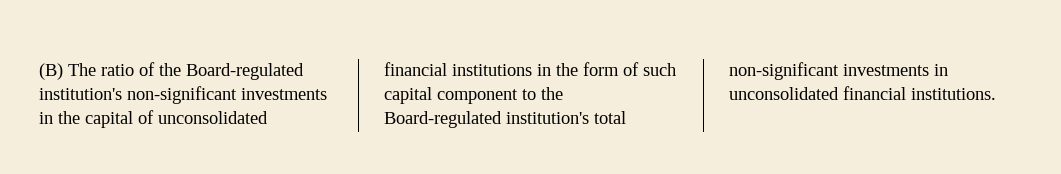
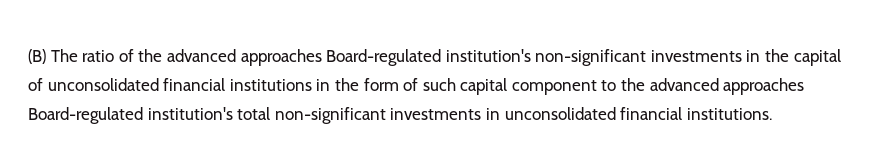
(181, 69) none -> [166,49,322,66] advanced approaches
(563, 93) none -> [649,78,805,95] advanced approaches

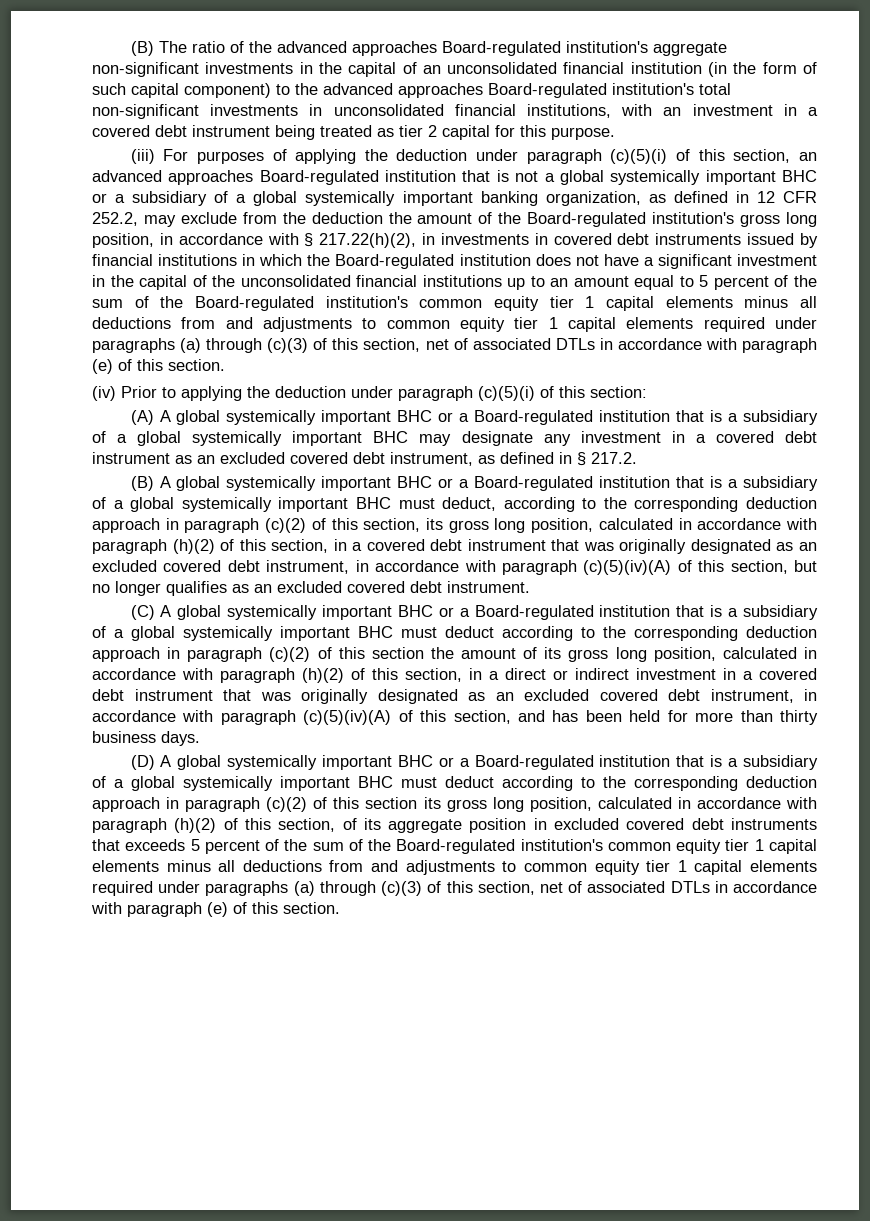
(531, 55) none -> [652,42,727,56] aggregate
[47,78,331,91] unconsolidated financial institutions in -> [422,62,728,77] an unconsolidated financial institution (in
[511,80,597,95] component -> [184,83,271,98] component)
[686,108,772,120] institutions. -> [527,104,819,118] [92,125,615,140] [130,149,817,164] [92,170,818,185] [92,191,817,206] [92,212,817,227] [92,233,818,248] [92,254,818,269] [92,275,817,290] [92,296,817,311] [92,317,817,332] [92,338,817,353] [92,359,225,374] [92,386,647,401] [130,410,819,425] [92,431,818,446] [92,452,637,466] [130,476,819,491] [92,497,817,512] [92,518,817,533] [92,539,817,554] [92,560,817,575] [92,581,530,596] [130,605,818,620] [92,626,817,641] [92,647,817,662] [92,668,817,683] [92,689,817,704] [92,710,819,725] [92,731,200,746] [130,755,818,770] [92,776,817,791] [92,797,817,812] [92,818,817,833] [92,839,817,854] [92,860,818,875] [92,881,817,896] [91,902,340,917] institutions, with an investment in a covered debt instrument being treated as tier 2 capital for this purpose. // (iii) For purposes of applying the deduction under paragraph (c)(5)(i) of this section, an advanced approaches Board-regulated institution that is not a global systemically important BHC or a subsidiary of a global systemically important banking organization, as defined in 12 CFR 252.2, may exclude from the deduction the amount of the Board-regulated institution's gross long position, in accordance with § 217.22(h)(2), in investments in covered debt instruments issued by financial institutions in which the Board-regulated institution does not have a significant investment in the capital of the unconsolidated financial institutions up to an amount equal to 5 percent of the sum of the Board-regulated institution's common equity tier 1 capital elements minus all deductions from and adjustments to common equity tier 1 capital elements required under paragraphs (a) through (c)(3) of this section, net of associated DTLs in accordance with paragraph (e) of this section. // (iv) Prior to applying the deduction under paragraph (c)(5)(i) of this section: // (A) A global systemically important BHC or a Board-regulated institution that is a subsidiary of a global systemically important BHC may designate any investment in a covered debt instrument as an excluded covered debt instrument, as defined in § 217.2. // (B) A global systemically important BHC or a Board-regulated institution that is a subsidiary of a global systemically important BHC must deduct, according to the corresponding deduction approach in paragraph (c)(2) of this section, its gross long position, calculated in accordance with paragraph (h)(2) of this section, in a covered debt instrument that was originally designated as an excluded covered debt instrument, in accordance with paragraph (c)(5)(iv)(A) of this section, but no longer qualifies as an excluded covered debt instrument. // (C) A global systemically important BHC or a Board-regulated institution that is a subsidiary of a global systemically important BHC must deduct according to the corresponding deduction approach in paragraph (c)(2) of this section the amount of its gross long position, calculated in accordance with paragraph (h)(2) of this section, in a direct or indirect investment in a covered debt instrument that was originally designated as an excluded covered debt instrument, in accordance with paragraph (c)(5)(iv)(A) of this section, and has been held for more than thirty business days. // (D) A global systemically important BHC or a Board-regulated institution that is a subsidiary of a global systemically important BHC must deduct according to the corresponding deduction approach in paragraph (c)(2) of this section its gross long position, calculated in accordance with paragraph (h)(2) of this section, of its aggregate position in excluded covered debt instruments that exceeds 5 percent of the sum of the Board-regulated institution's common equity tier 1 capital elements minus all deductions from and adjustments to common equity tier 1 capital elements required under paragraphs (a) through (c)(3) of this section, net of associated DTLs in accordance with paragraph (e) of this section.

